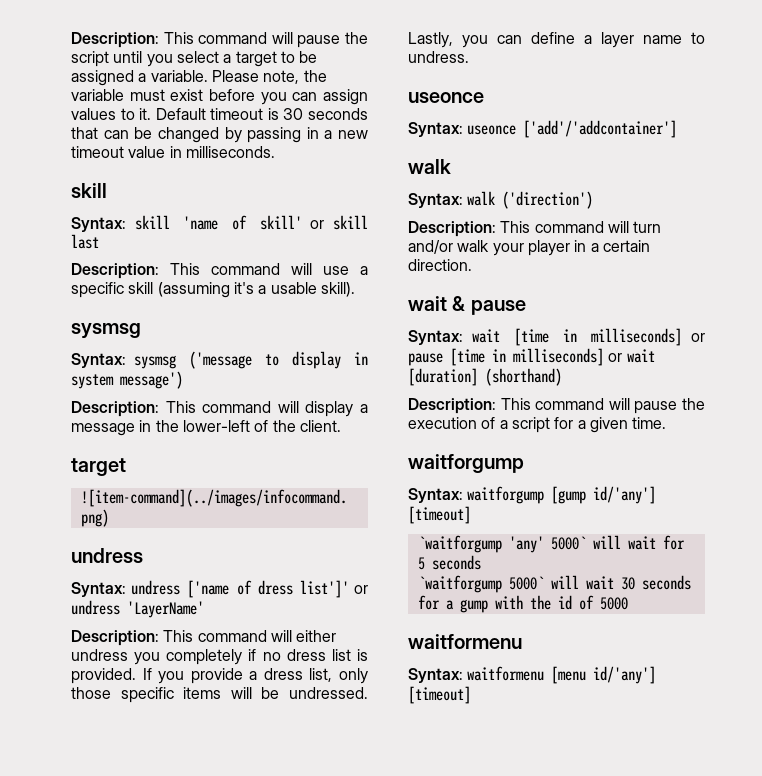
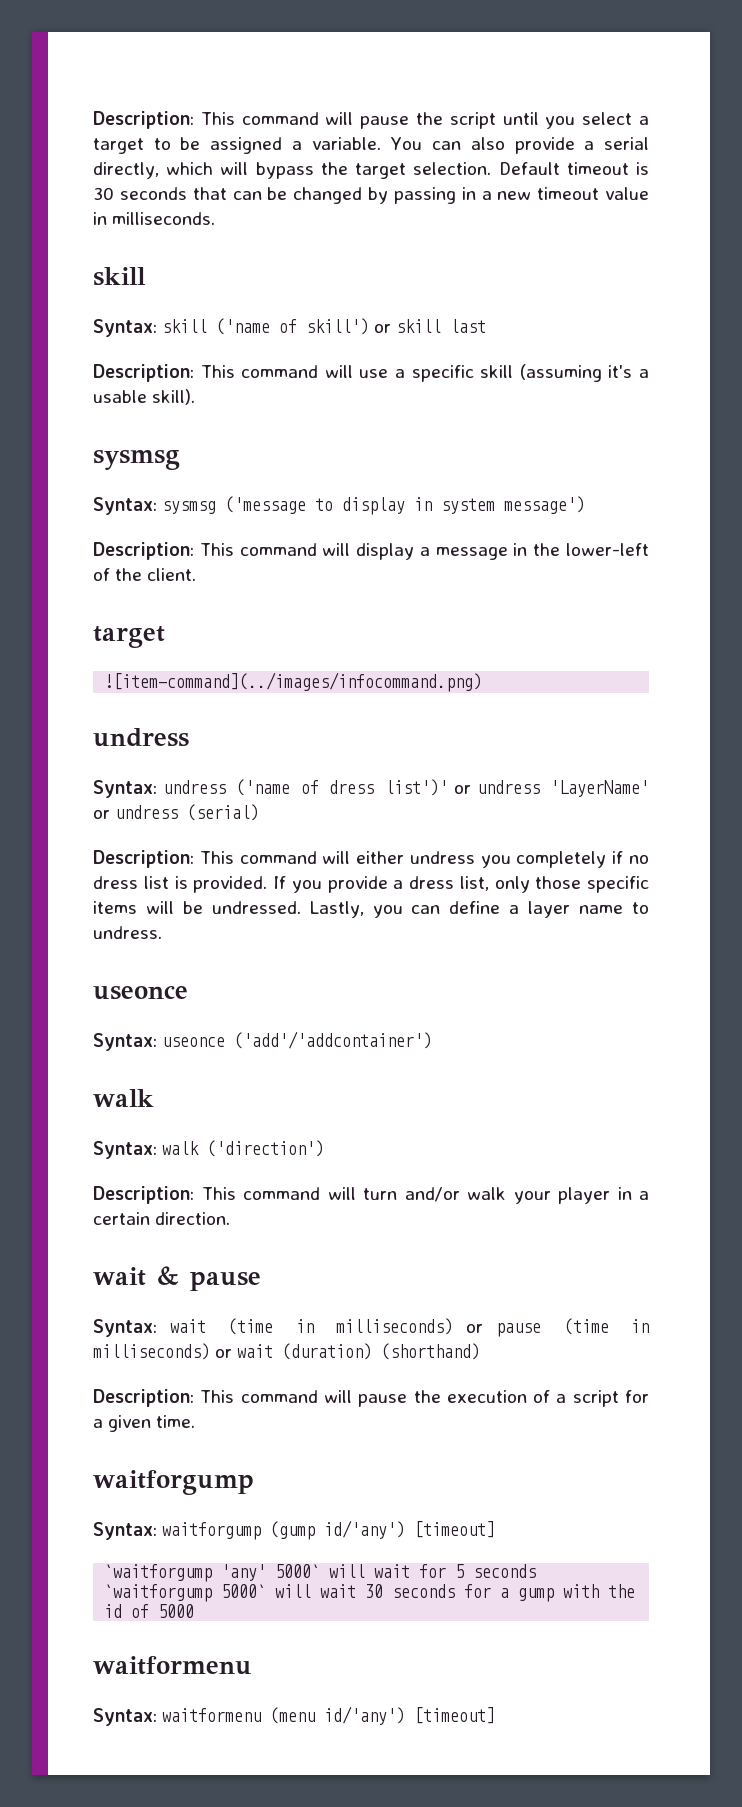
[211,70,327,84] [71,89,368,105] [71,108,152,120] Please note, the variable must exist before you can assign values to it. -> [390,137,649,154] [93,162,492,179] You can also provide a serial directly, which will bypass the target selection.
[183,215,302,230] 'name of skill' -> [216,318,370,335] ('name of skill')
[187,580,230,598] ['name -> [236,779,291,796] ('name
[300,580,350,598] list']' -> [384,779,448,796] list')'
(204, 609) none -> [93,804,260,821] or undress (serial)
[523,120,678,138] ['add'/'addcontainer'] -> [234,1031,433,1049] ('add'/'addcontainer')
[513,328,705,346] [408,348,604,366] [time in milliseconds] or pause [time in milliseconds] -> [228,1318,650,1337] [93,1343,210,1360] (time in milliseconds) or pause (time in milliseconds)
[408,368,478,386] [duration] -> [282,1343,373,1360] (duration)
[551,486,657,504] [gump id/'any'] -> [270,1520,406,1540] (gump id/'any')
[551,666,657,684] [menu id/'any'] -> [270,1706,406,1725] (menu id/'any')

